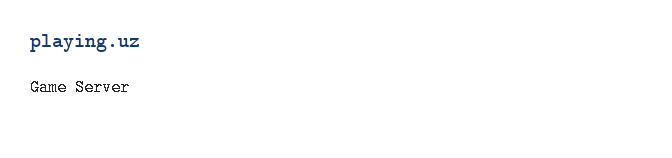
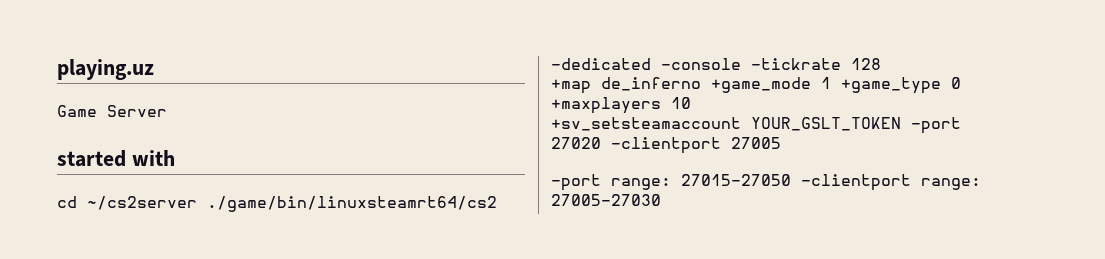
(130, 87) none -> [57,150,175,167] [57,196,497,212] [551,58,881,70] [551,77,961,94] [551,97,691,114] [551,117,961,134] [551,137,781,154] [551,174,981,191] [551,194,661,206] // started with // cd ~/cs2server ./game/bin/linuxsteamrt64/cs2 -dedicated -console -tickrate 128 // +map de_inferno +game_mode 1 +game_type 0 +maxplayers 10 // +sv_setsteamaccount YOUR_GSLT_TOKEN -port 27020 -clientport 27005 // -port range: 27015–27050 -clientport range: 27005–27030

